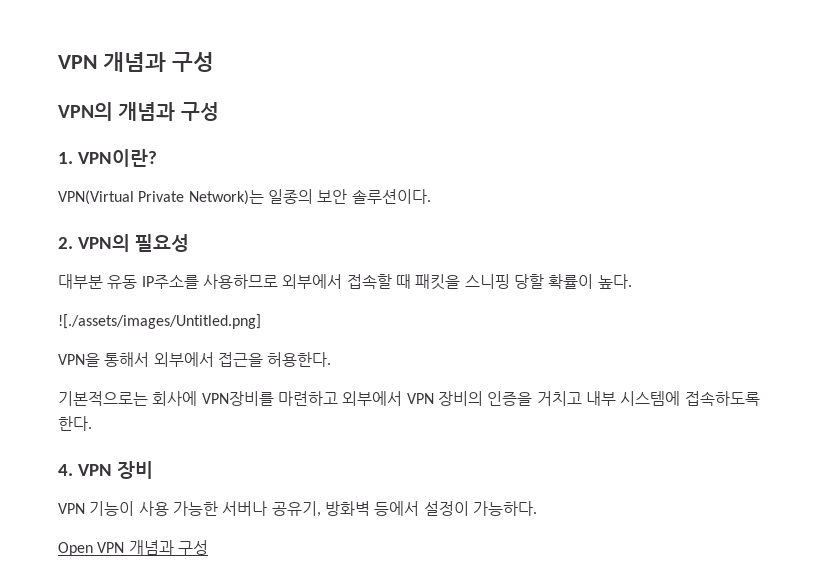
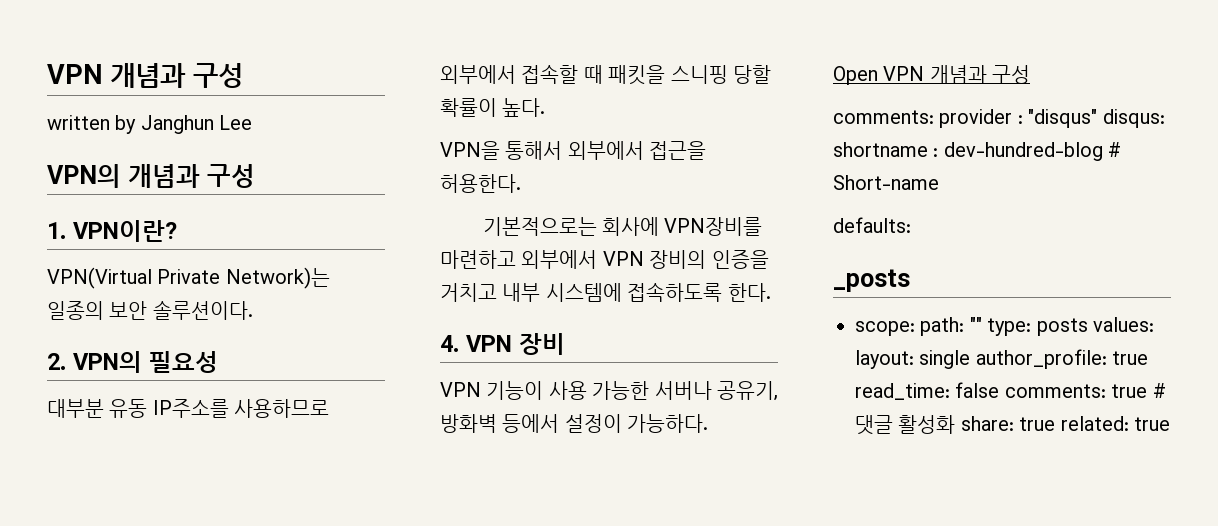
[58,52,214,72] VPN 개념과 구성 -> [47,63,243,88] [47,115,253,134] VPN 개념과 구성 // written by Janghun Lee
[58,314,261,329] // ![./assets/images/Untitled.png] -> (546, 107) none
(208, 547) none -> [833,109,1165,128] [833,142,1122,161] [833,175,939,190] [833,217,911,233] [833,269,910,292] [855,317,1154,336] [855,349,1149,369] [855,382,1166,400] [855,415,1170,435] // comments: provider : "disqus" disqus: shortname : dev-hundred-blog # Short-name // defaults: // _posts // scope: path: "" type: posts values: layout: single author_profile: true read_time: false comments: true # 댓글 활성화 share: true related: true

